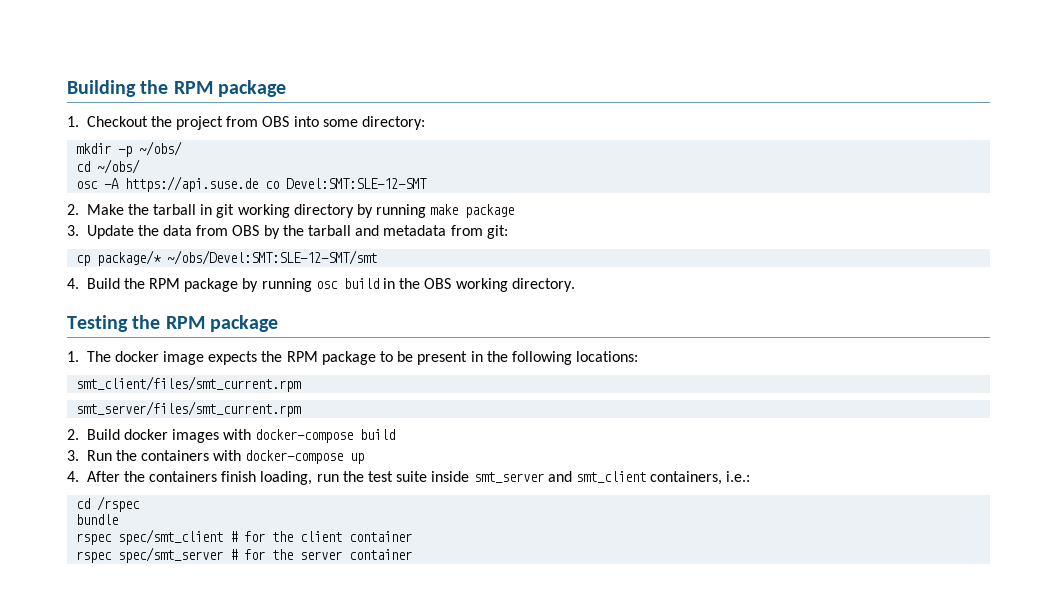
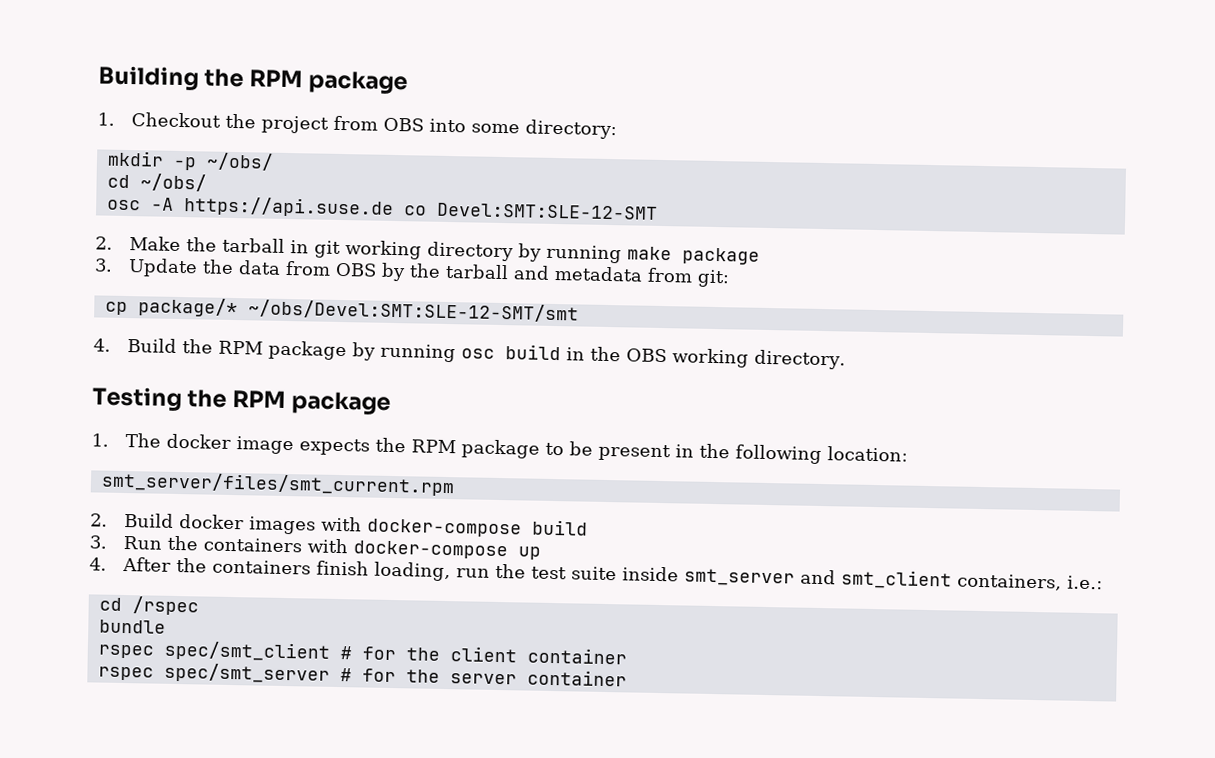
[576,351,639,362] [76,376,302,392] locations: // smt_client/files/smt_current.rpm -> [826,446,908,462] location:

